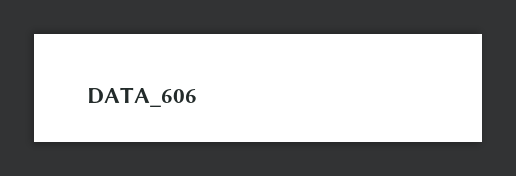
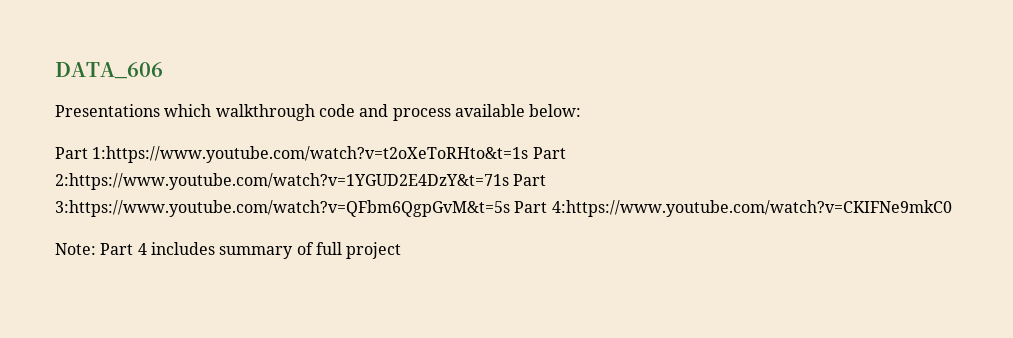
(197, 97) none -> [55,104,582,121] [55,146,566,163] [55,173,547,190] [55,200,952,217] [55,242,402,259] // Presentations which walkthrough code and process available below: // Part 1:https://www.youtube.com/watch?v=t2oXeToRHto&t=1s Part 2:https://www.youtube.com/watch?v=1YGUD2E4DzY&t=71s Part 3:https://www.youtube.com/watch?v=QFbm6QgpGvM&t=5s Part 4:https://www.youtube.com/watch?v=CKIFNe9mkC0 // Note: Part 4 includes summary of full project

